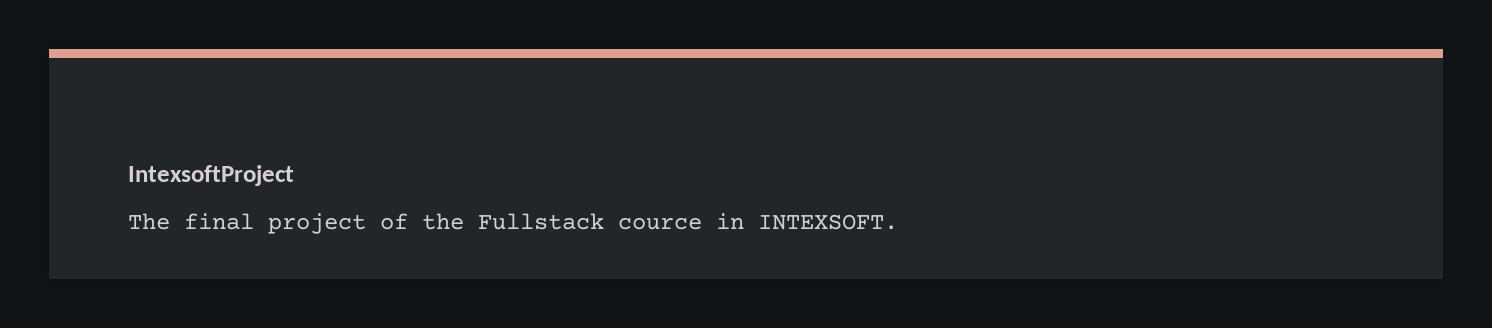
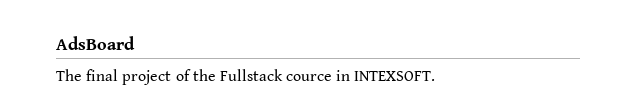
[128,165,294,186] IntexsoftProject -> [56,36,135,50] AdsBoard

